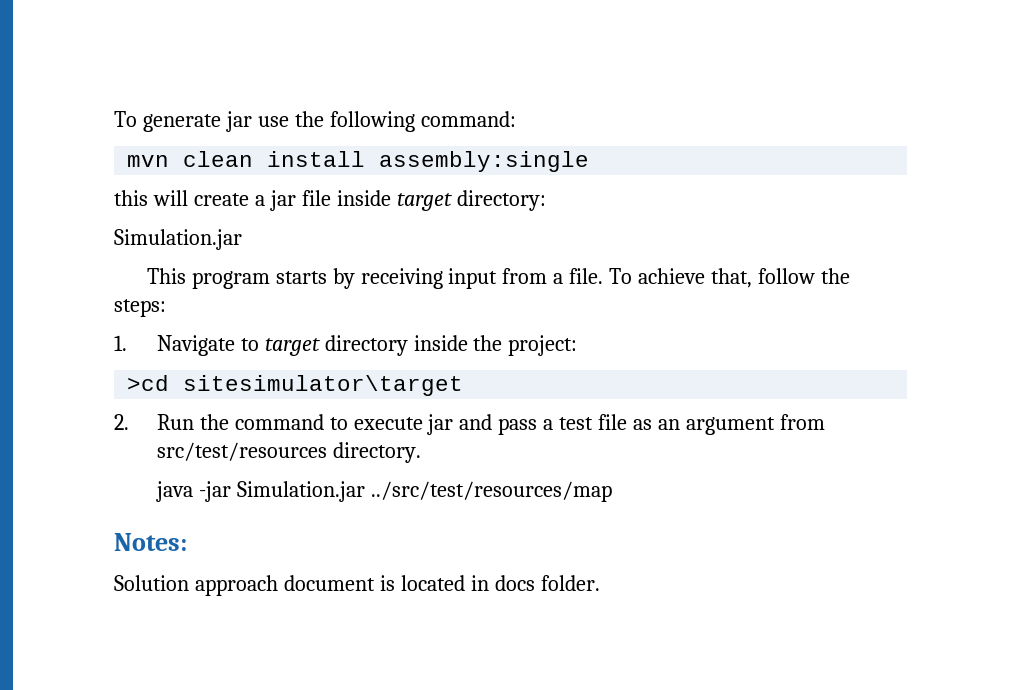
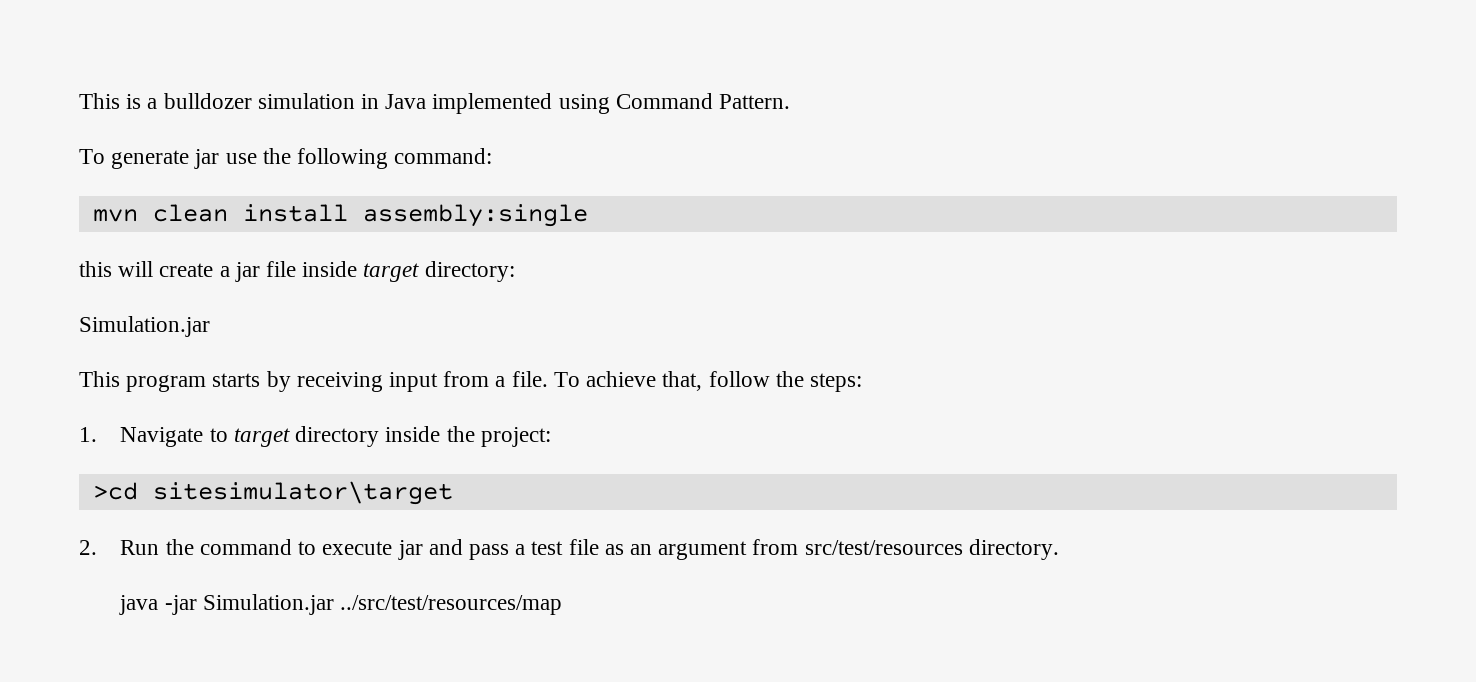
(114, 119) none -> [79,93,791,114] This is a bulldozer simulation in Java implemented using Command Pattern. //
[114,533,187,551] [114,575,600,596] // Notes: // Solution approach document is located in docs folder. -> (563, 605) none

